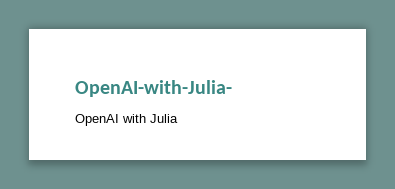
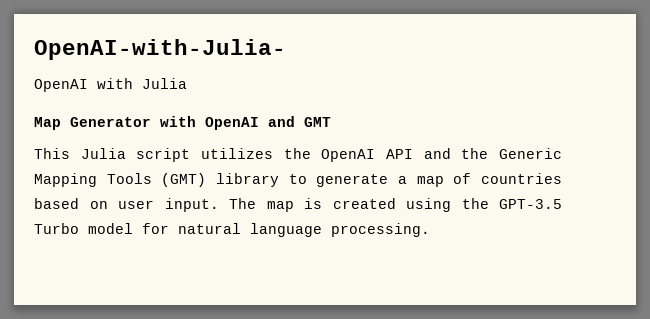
(178, 118) none -> [34,116,331,130] [34,148,562,162] [34,173,562,187] [34,198,562,212] [34,223,430,237] // Map Generator with OpenAI and GMT // This Julia script utilizes the OpenAI API and the Generic Mapping Tools (GMT) library to generate a map of countries based on user input. The map is created using the GPT-3.5 Turbo model for natural language processing.

